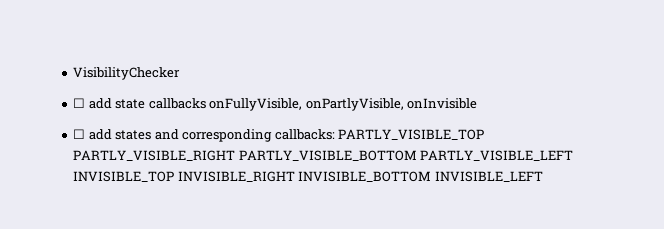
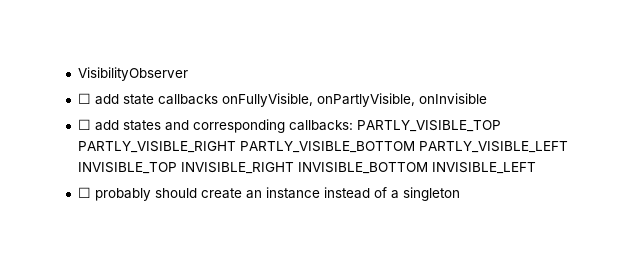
[73,67,181,80] VisibilityChecker -> [77,67,188,81] VisibilityObserver
(543, 176) none -> [77,187,460,201] // ☐ probably should create an instance instead of a singleton

